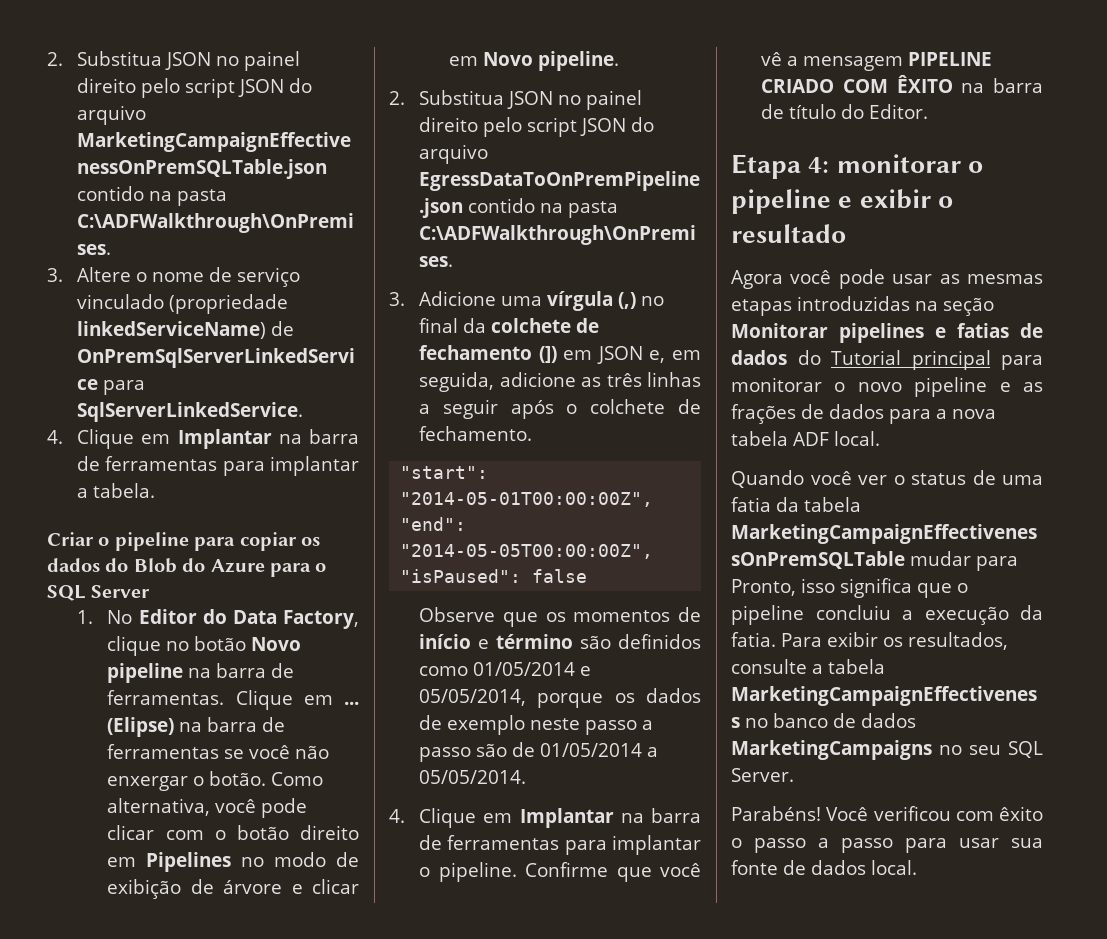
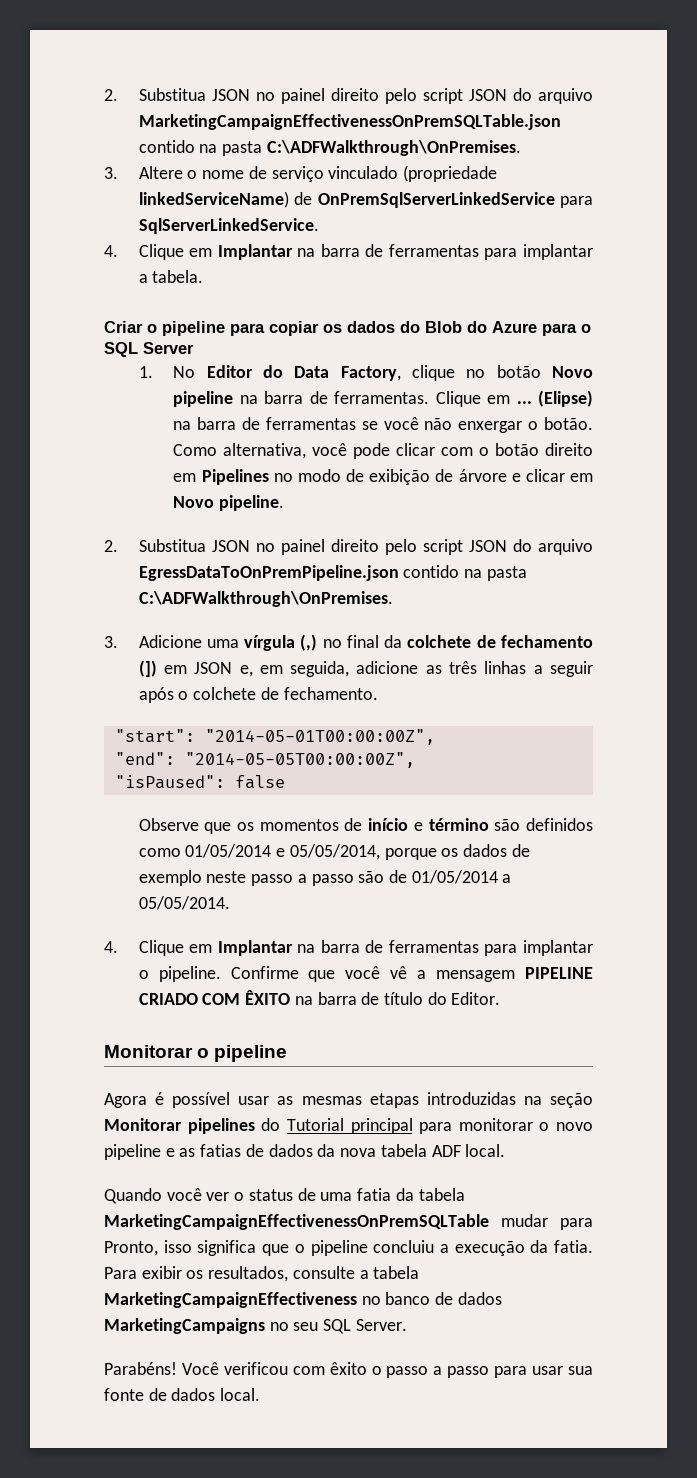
[731,154,983,179] [731,189,953,214] [731,224,846,243] Etapa 4: monitorar o pipeline e exibir o resultado -> [104,1045,288,1062] Monitorar o pipeline
[790,269,885,289] você pode -> [155,1092,231,1108] é possível
[935,323,1043,338] [731,350,787,365] e fatias de dados -> (255, 1126) none
[731,404,947,424] frações de dados para a -> [200,1144,336,1157] fatias de dados da

